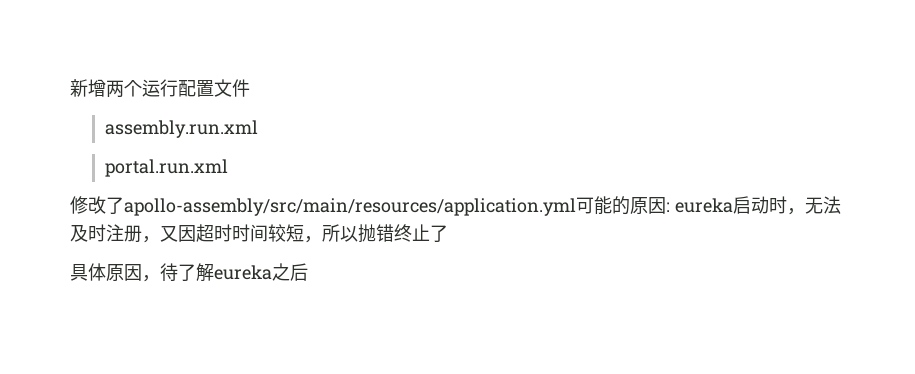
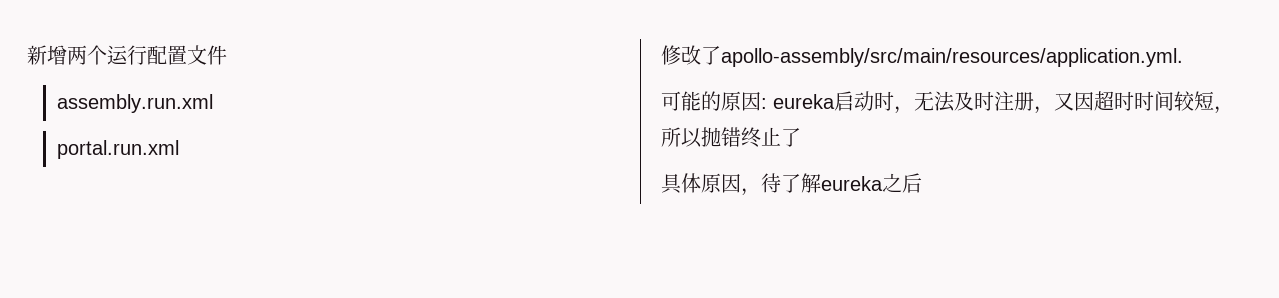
[124,198,576,216] apollo-assembly/src/main/resources/application.yml -> [721,48,1183,67] apollo-assembly/src/main/resources/application.yml. //

